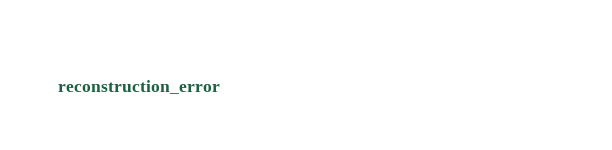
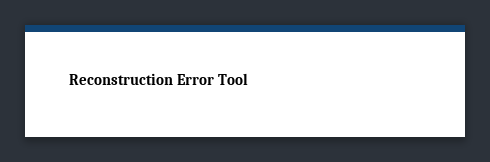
[58,80,220,94] reconstruction_error -> [69,73,248,85] Reconstruction Error Tool

